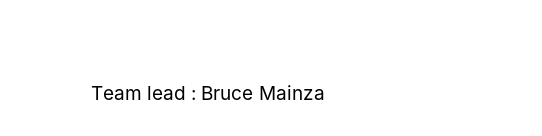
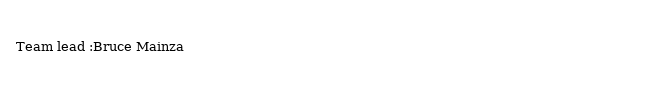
[191,86,254,100] : Bruce -> [89,42,132,51] :Bruce

